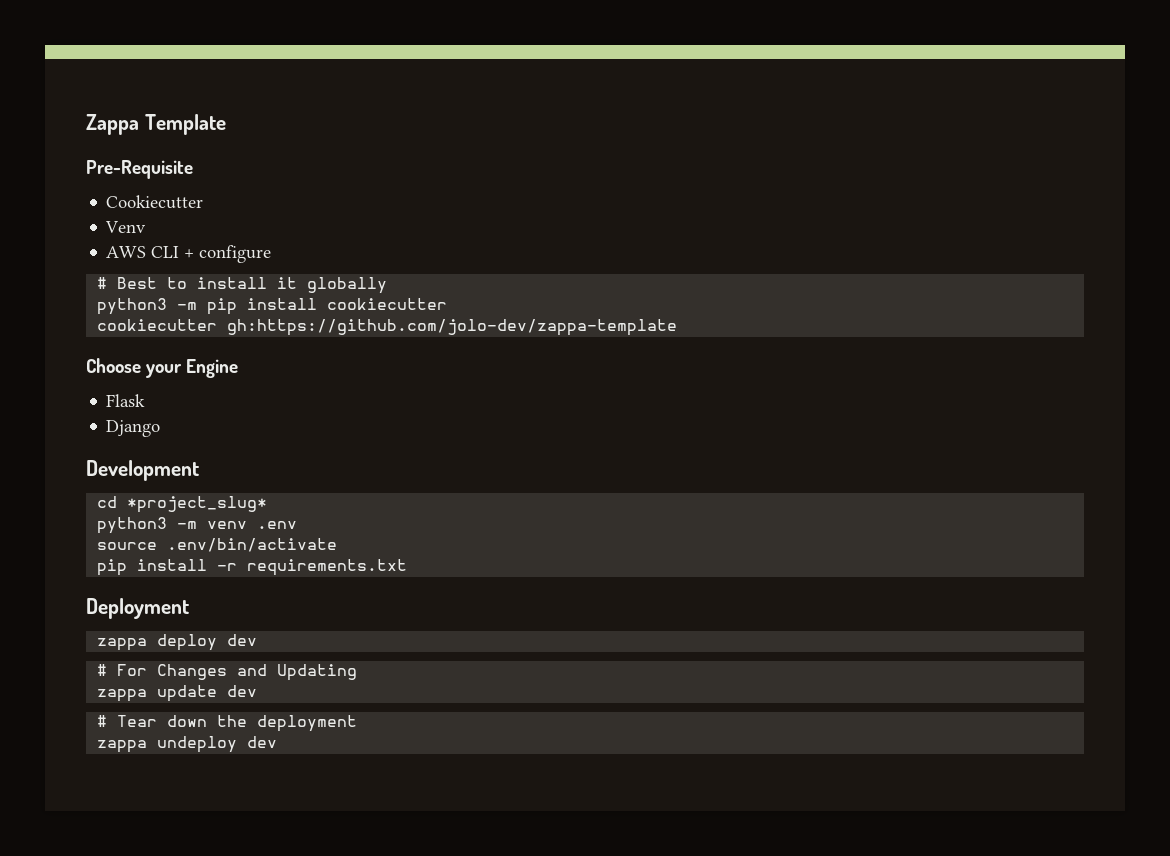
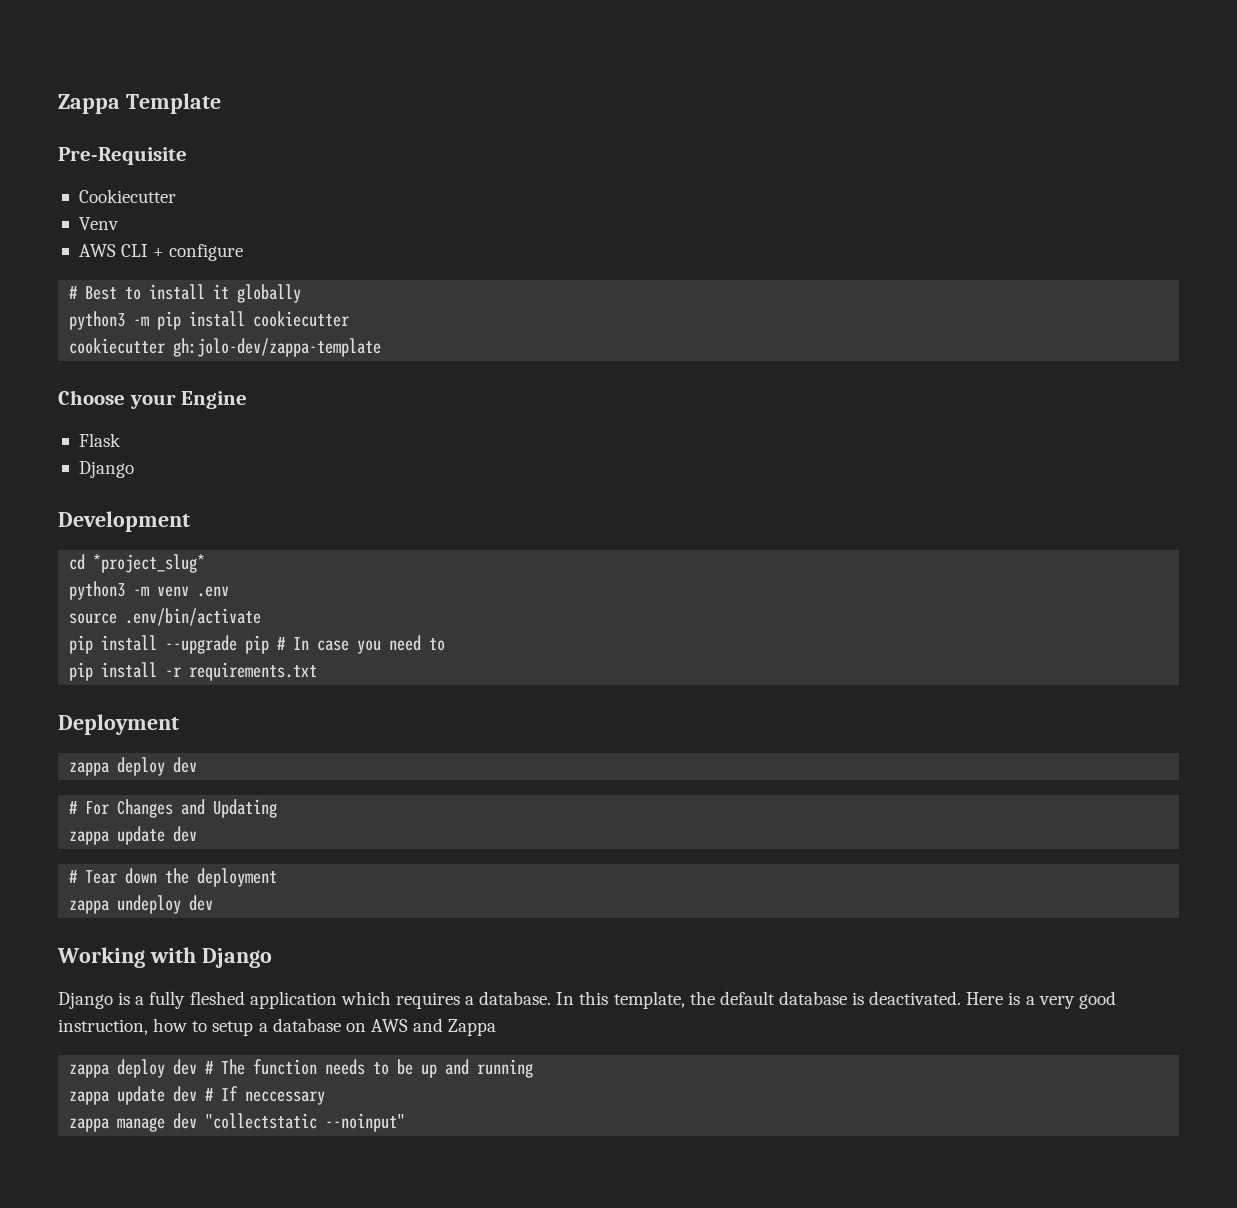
[227,319,678,336] gh:https://github.com/jolo-dev/zappa-template -> [173,338,382,357] gh:jolo-dev/zappa-template
(338, 545) none -> [69,635,446,654] // pip install --upgrade pip # In case you need to
(278, 742) none -> [57,947,272,968] [58,991,1116,1009] [58,1018,497,1036] [69,1059,534,1078] [69,1086,326,1105] [69,1113,406,1132] // Working with Django // Django is a fully fleshed application which requires a database. In this template, the default database is deactivated. Here is a very good instruction, how to setup a database on AWS and Zappa // zappa deploy dev # The function needs to be up and running // zappa update dev # If neccessary // zappa manage dev "collectstatic --noinput"

